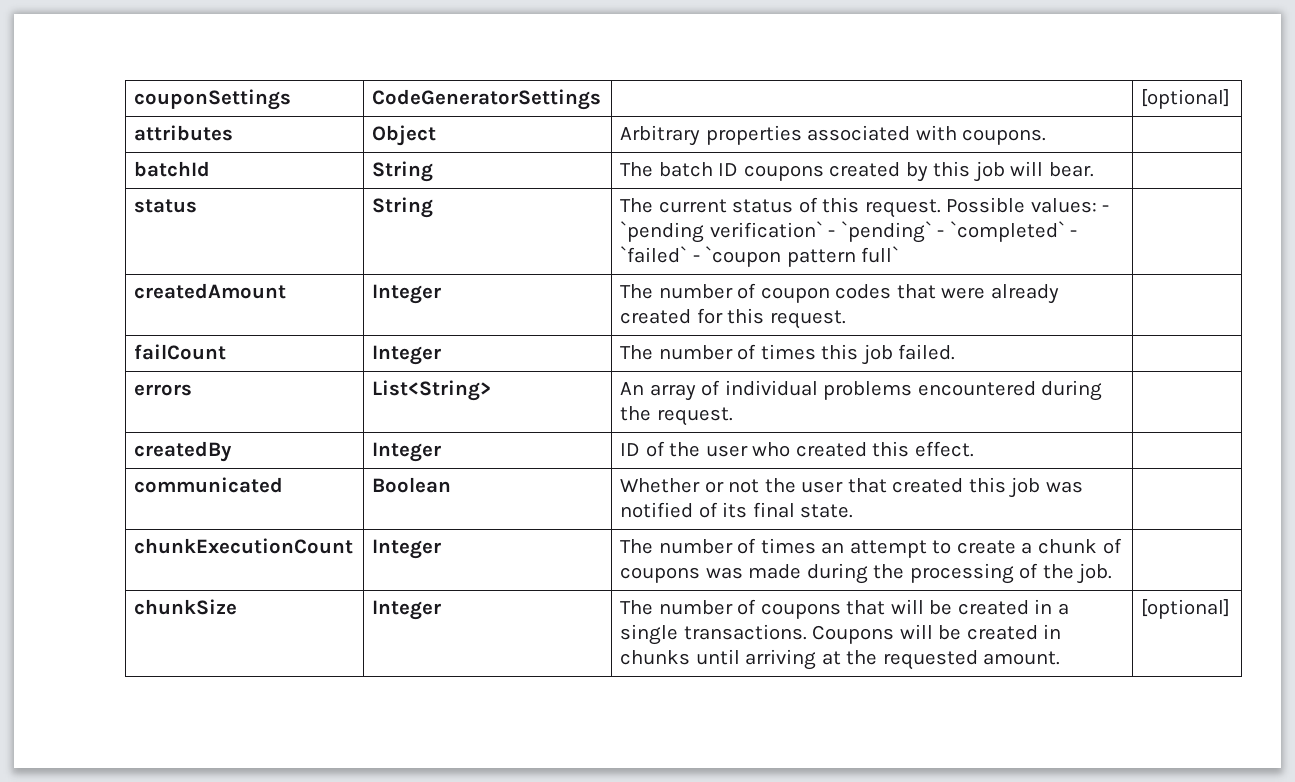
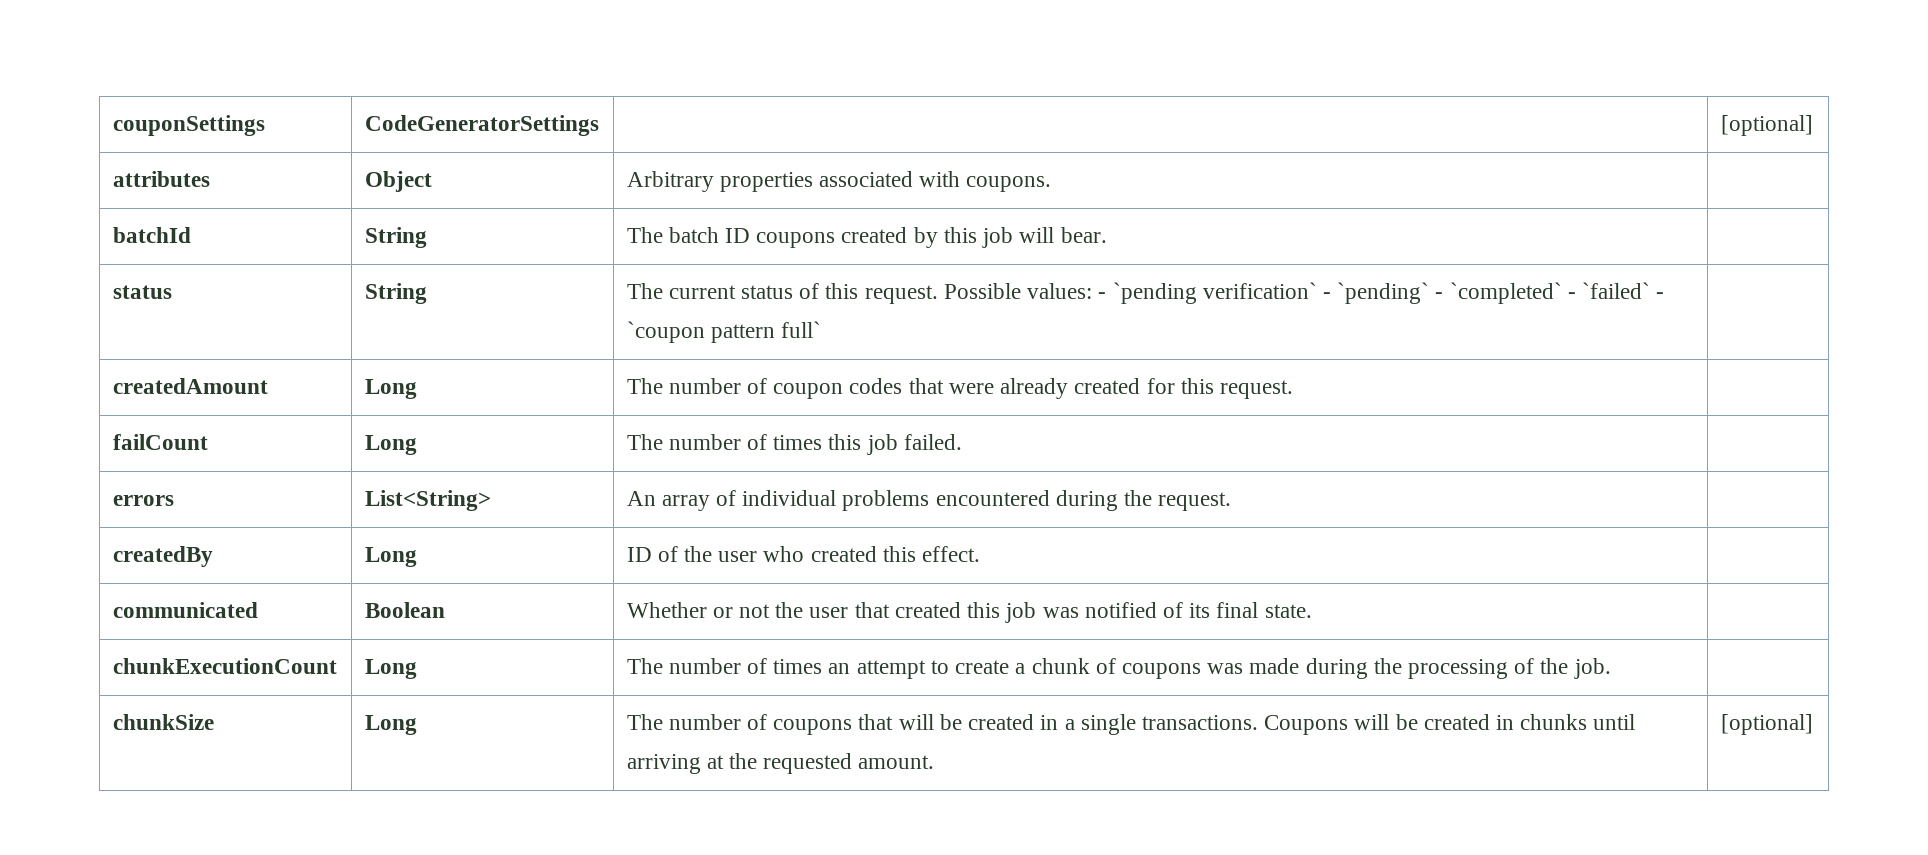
[372,284,442,304] Integer -> [364,379,417,399] Long
[372,345,442,365] Integer -> [364,435,417,455] Long
[372,442,442,462] Integer -> [364,547,417,567] Long
[372,539,442,559] Integer -> [364,659,417,679] Long
[372,600,442,620] Integer -> [364,715,417,735] Long

